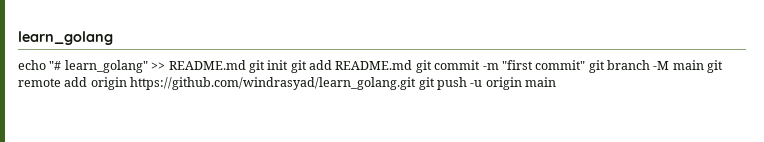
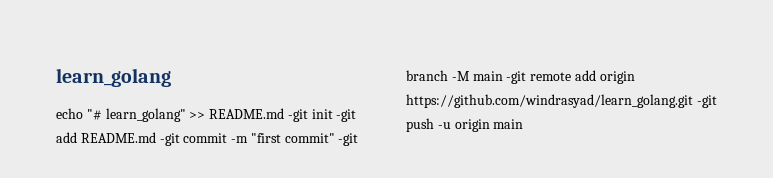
[248,60,307,73] git init git -> [287,109,357,122] -git init -git
[415,60,432,73] git -> [159,133,180,146] -git
[588,60,605,73] git -> [338,133,359,146] -git
[707,60,724,73] git -> [506,71,527,84] -git
[418,77,435,90] git -> [696,95,717,108] -git

